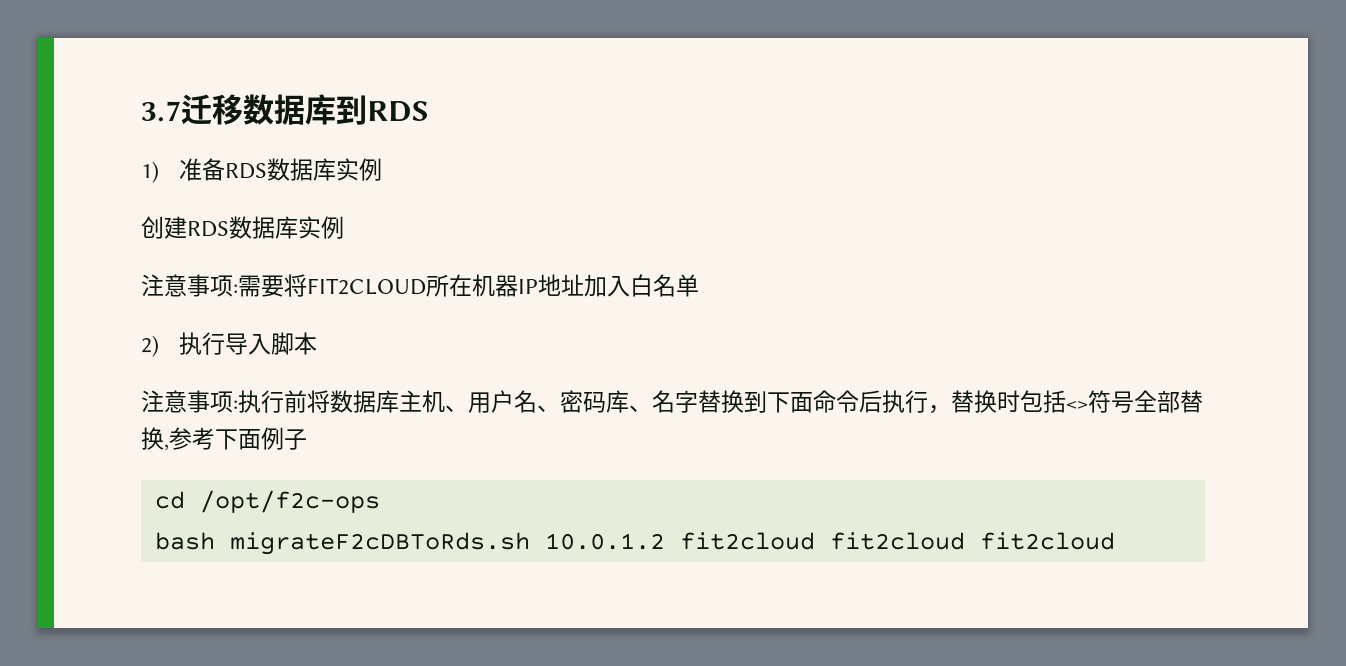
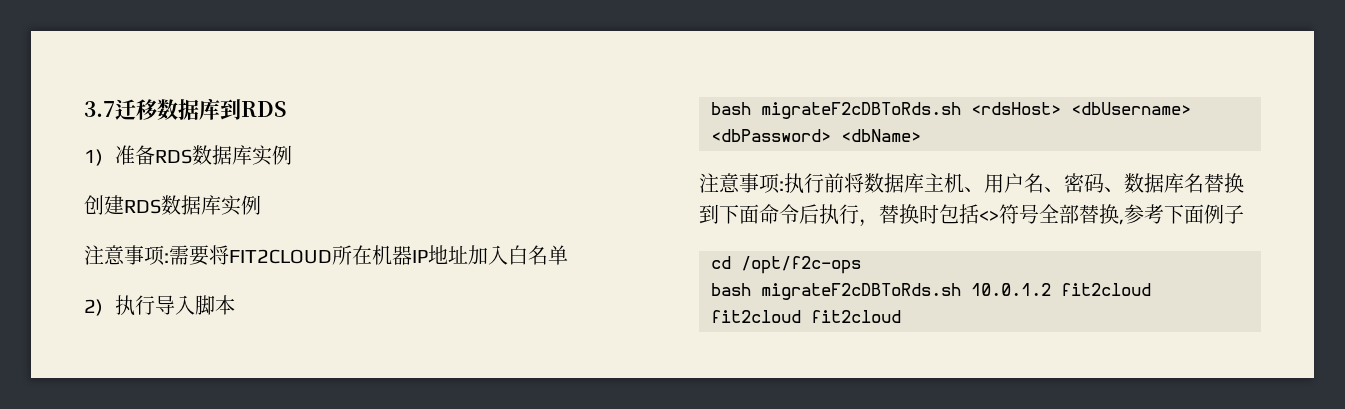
(317, 343) none -> [711,102,1191,119] [711,129,921,142] // bash migrateF2cDBToRds.sh <rdsHost> <dbUsername> <dbPassword> <dbName>
[606,390,698,413] 库、名字 -> [1104,173,1204,193] 、数据库名

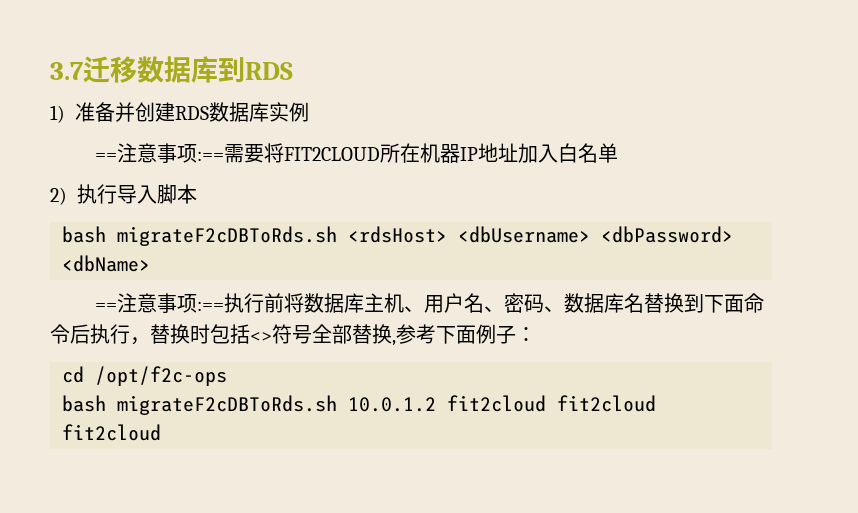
[154,145,292,166] RDS数据库实例 // -> [115,102,135,122] 并
[84,245,169,266] 注意事项: -> [94,143,224,163] ==注意事项:==
[699,173,784,194] 注意事项: -> [94,293,224,313] ==注意事项:==
(1244, 214) none -> [516,327,536,342] ：

